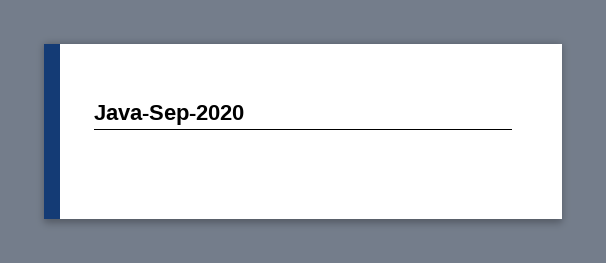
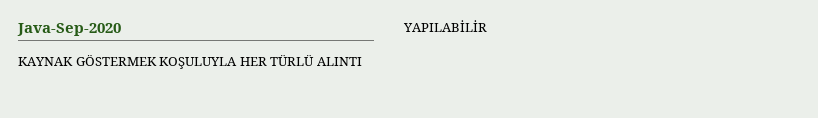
(244, 115) none -> [18,55,362,69] [403,20,487,32] // KAYNAK GÖSTERMEK KOŞULUYLA HER TÜRLÜ ALINTI YAPILABİLİR

